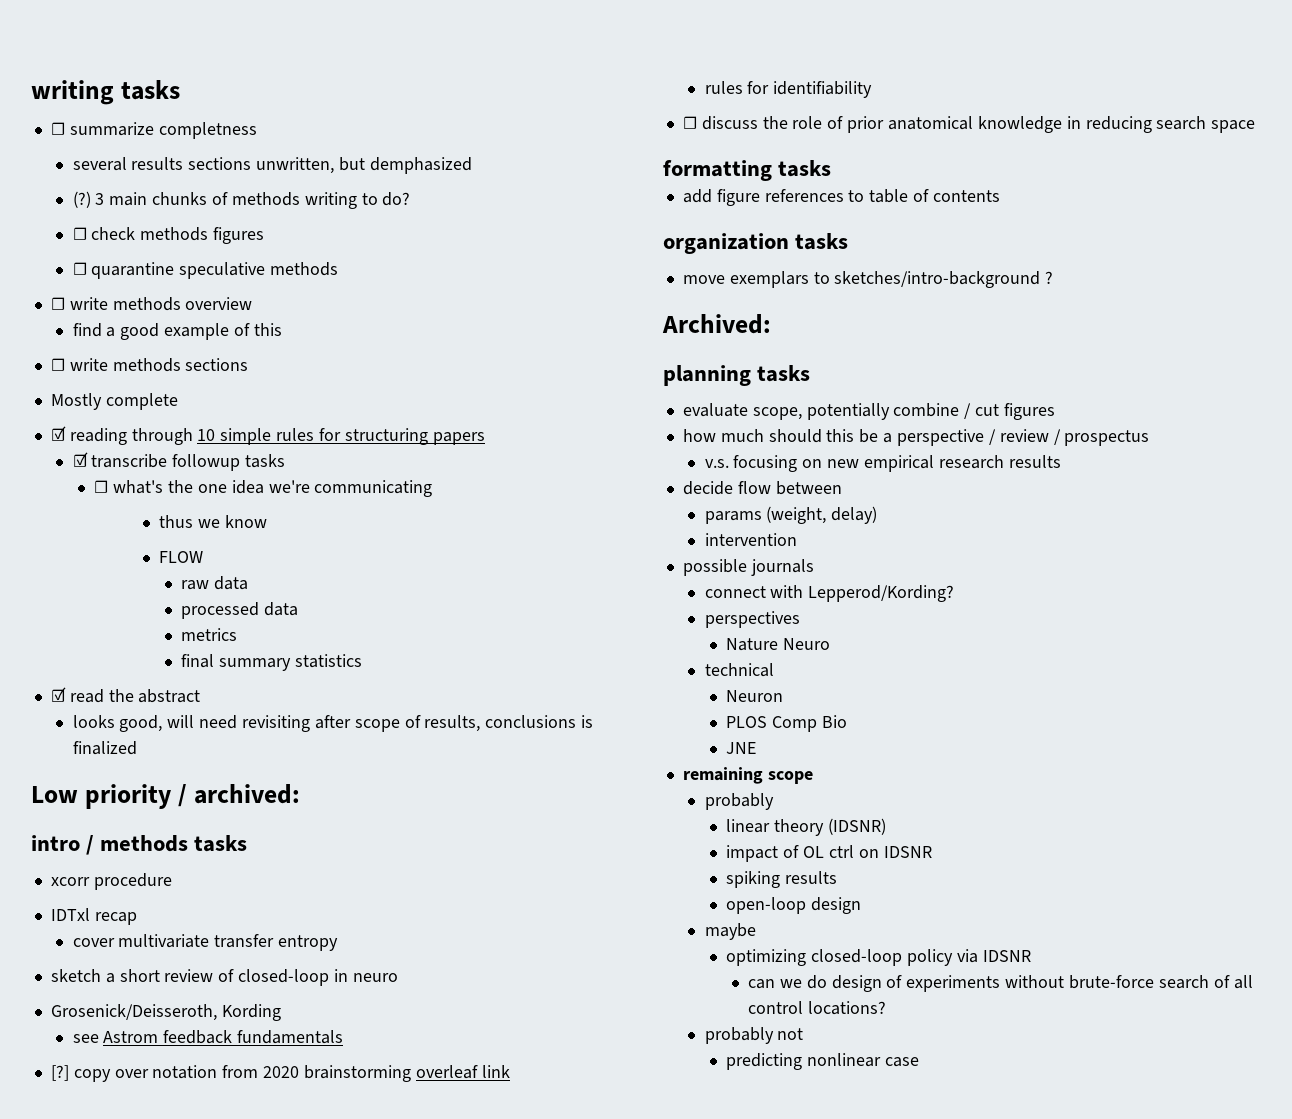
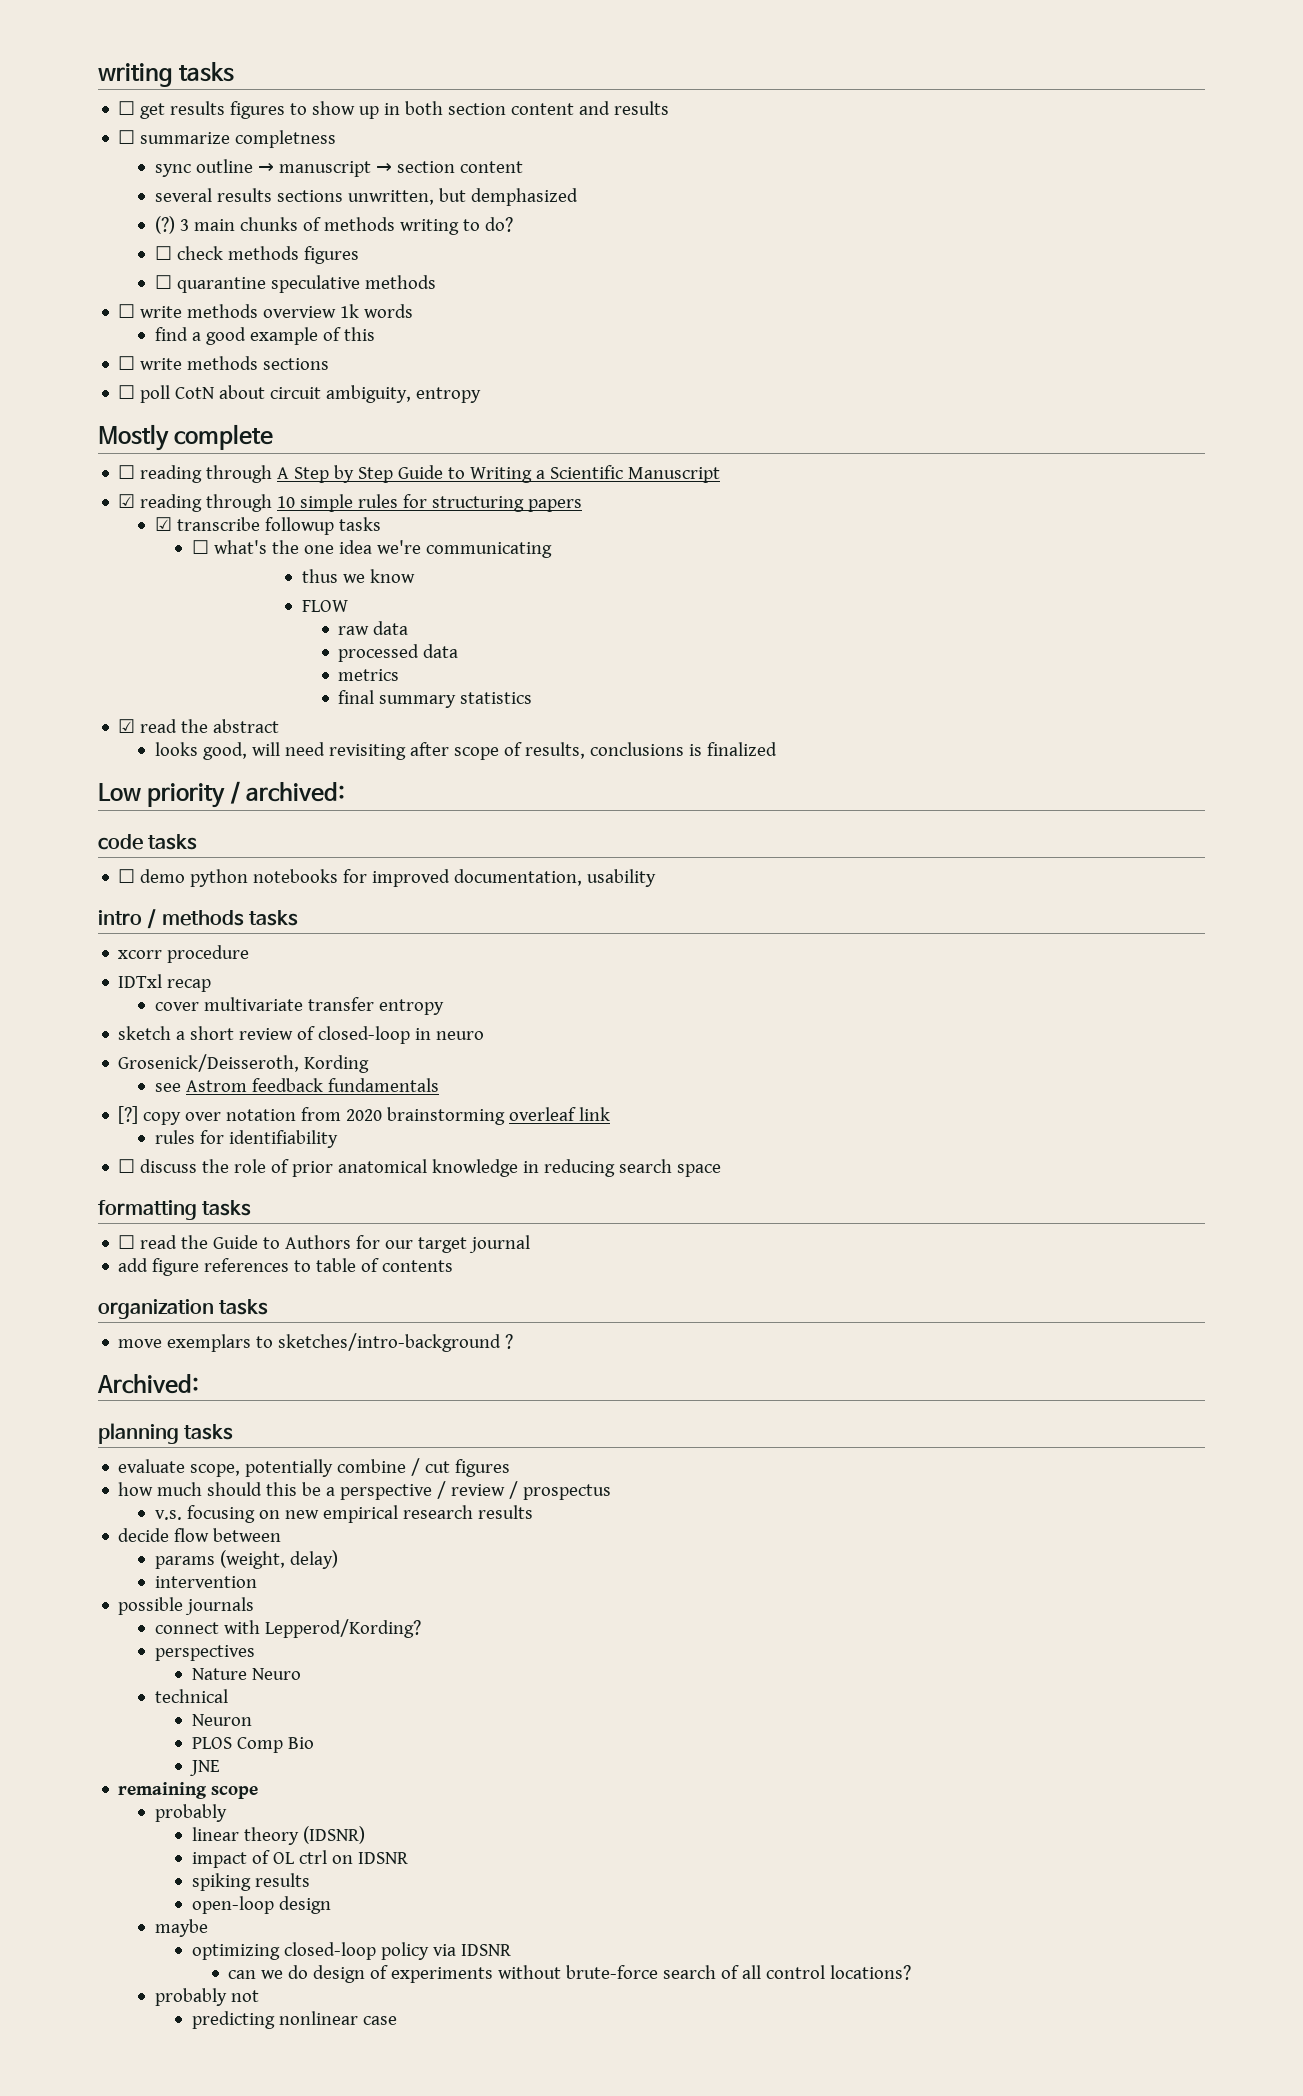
[69,122,257,139] summarize completness -> [140,101,670,119] [118,130,337,148] [155,159,524,177] get results figures to show up in both section content and results // ☐ summarize completness // sync outline → manuscript → section content
(253, 303) none -> [340,304,414,318] 1k words
[50,393,178,410] Mostly complete -> [118,385,482,403] [98,424,274,451] [118,465,721,483] ☐ poll CotN about circuit ambiguity, entropy // Mostly complete // ☐ reading through A Step by Step Guide to Writing a Scientific Manuscript
(300, 794) none -> [98,834,198,850] [118,869,657,887] // code tasks // ☐ demo python notebooks for improved documentation, usability
(832, 168) none -> [118,1235,531,1253] // ☐ read the Guide to Authors for our target journal

